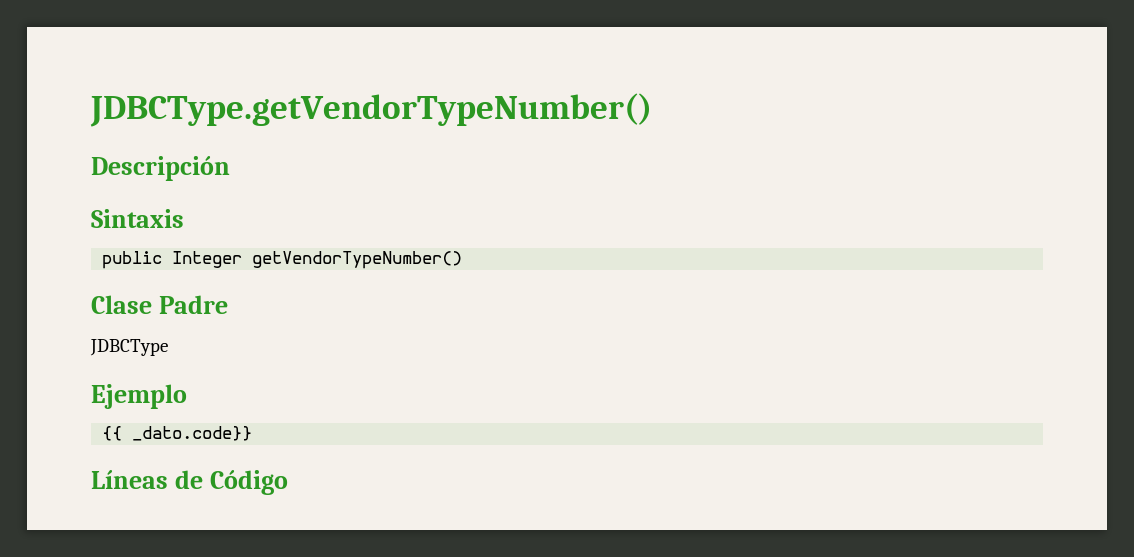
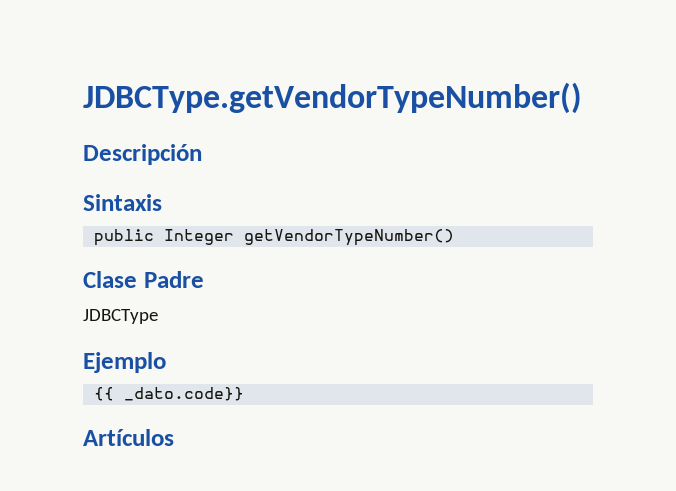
[91,470,288,495] Líneas de Código -> [83,429,174,446] Artículos

